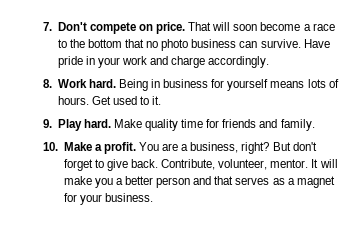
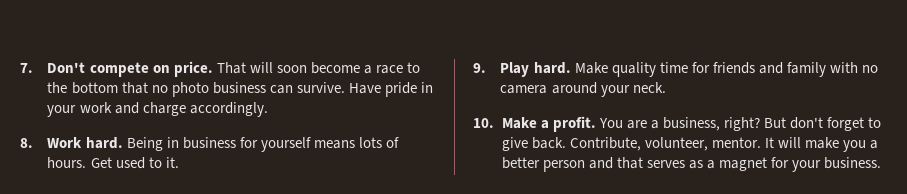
[280,119,315,131] family. -> [786,62,878,77] [500,82,666,97] family with no camera around your neck.

